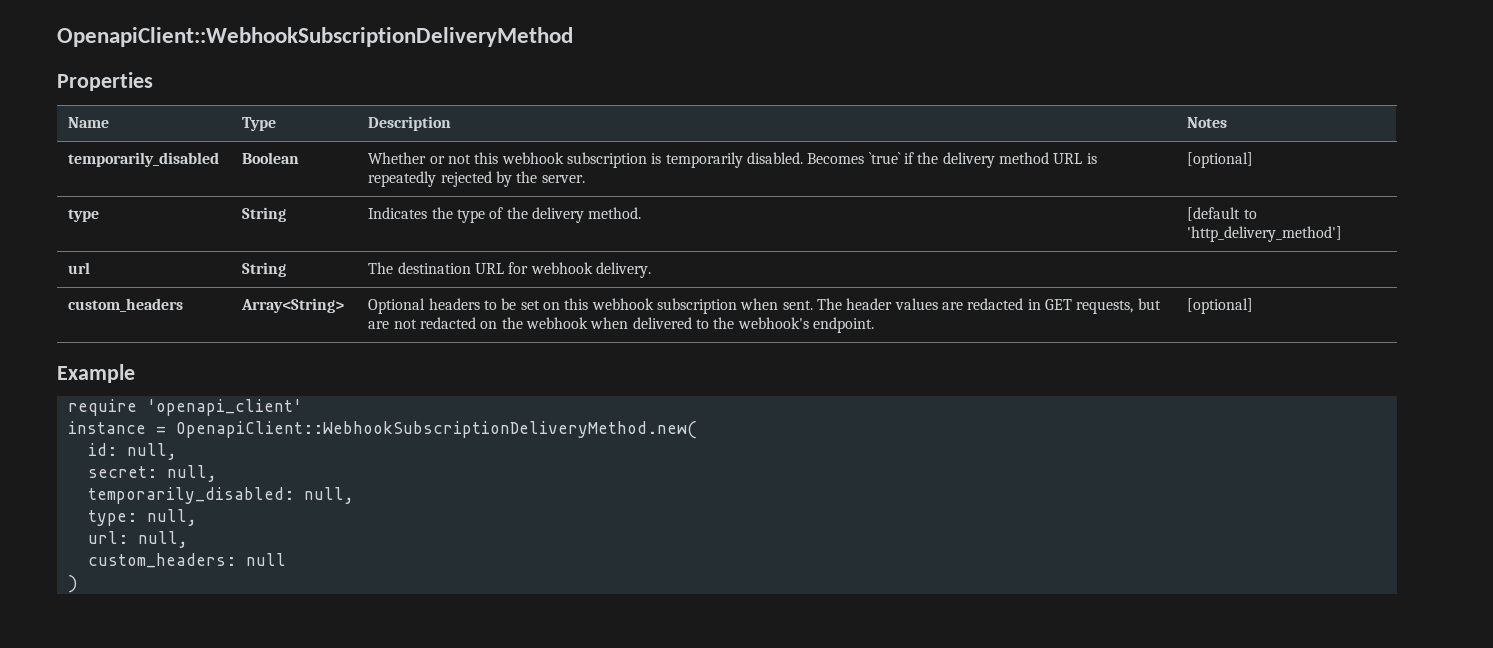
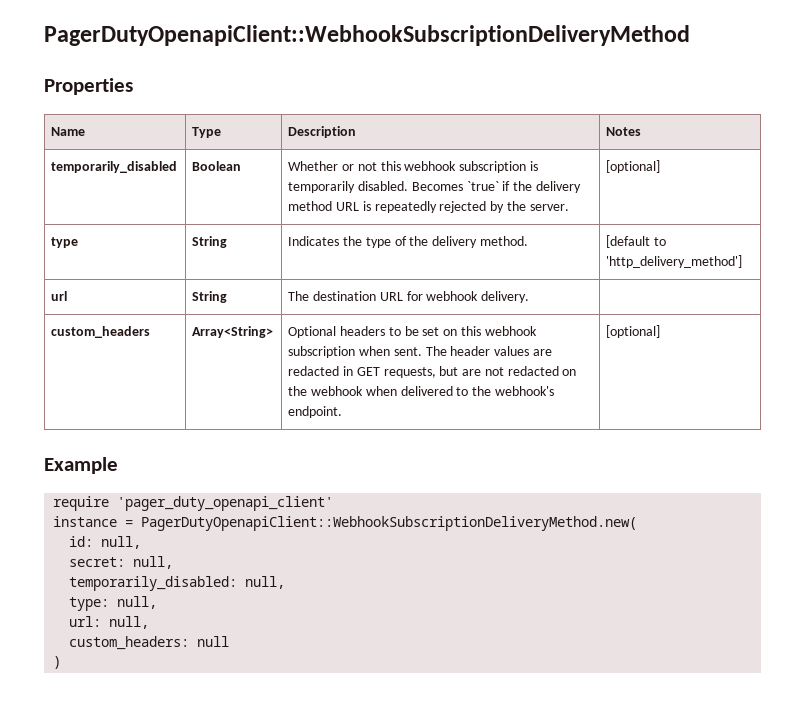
[57,27,573,47] OpenapiClient::WebhookSubscriptionDeliveryMethod -> [44,25,690,46] PagerDutyOpenapiClient::WebhookSubscriptionDeliveryMethod
[146,399,302,416] 'openapi_client' -> [117,496,334,511] 'pager_duty_openapi_client'
[175,421,697,439] OpenapiClient::WebhookSubscriptionDeliveryMethod.new( -> [141,516,638,531] PagerDutyOpenapiClient::WebhookSubscriptionDeliveryMethod.new(

